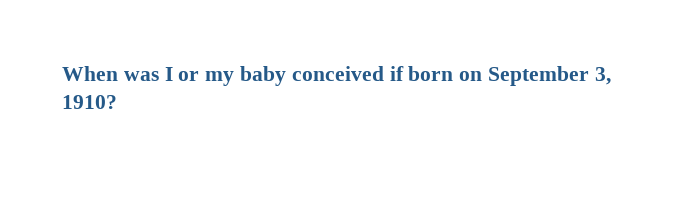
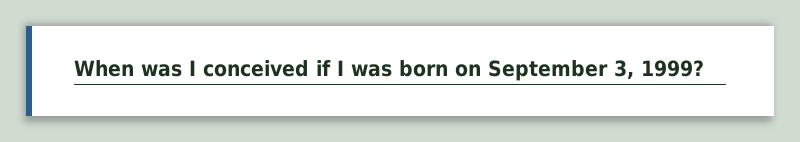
[178,66,404,86] or my baby conceived if -> [203,60,392,77] conceived if I was
[62,95,117,109] 1910? -> [641,60,704,77] 1999?

